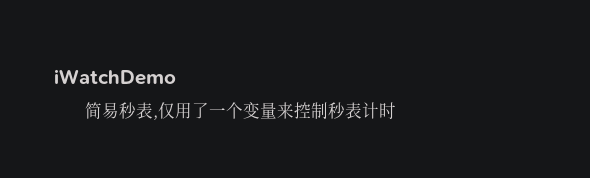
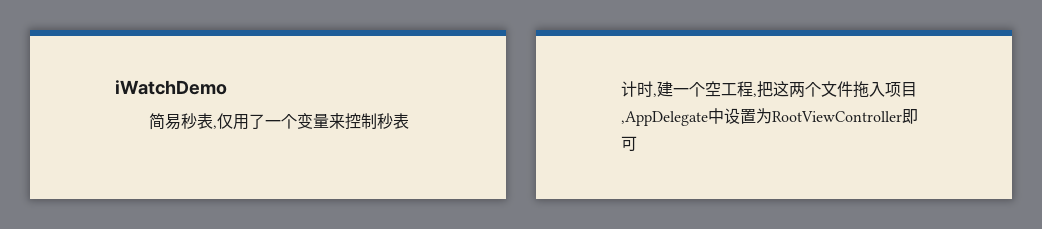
(397, 110) none -> [653,81,917,98] [621,108,918,126] [621,136,637,151] ,建一个空工程,把这两个文件拖入项目,AppDelegate中设置为RootViewController即可

